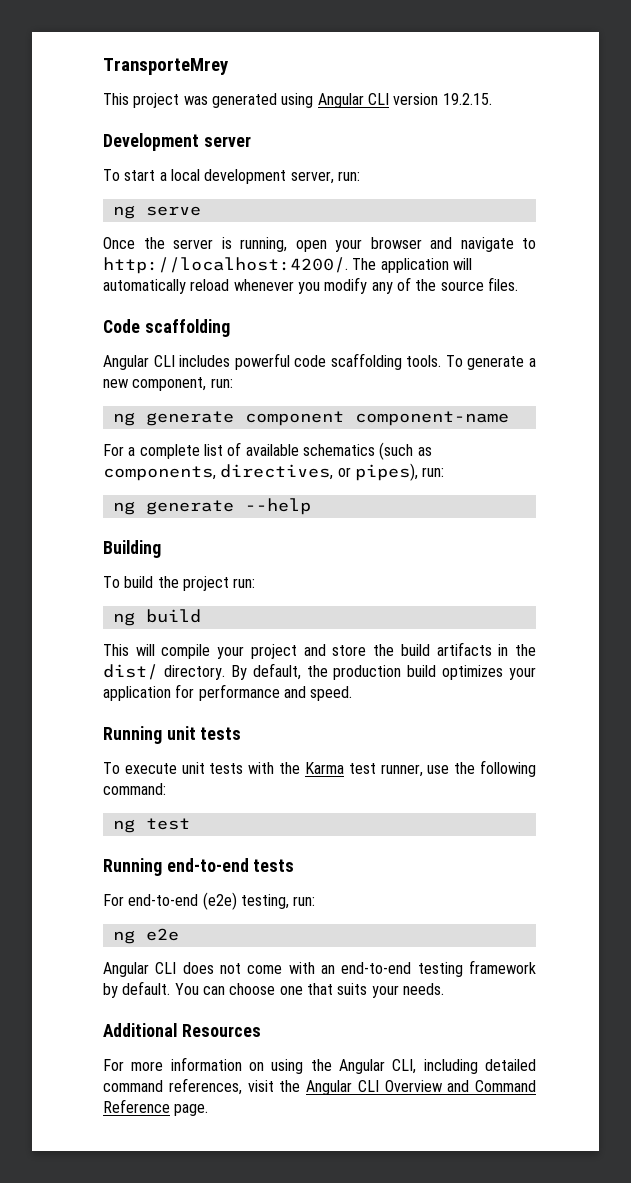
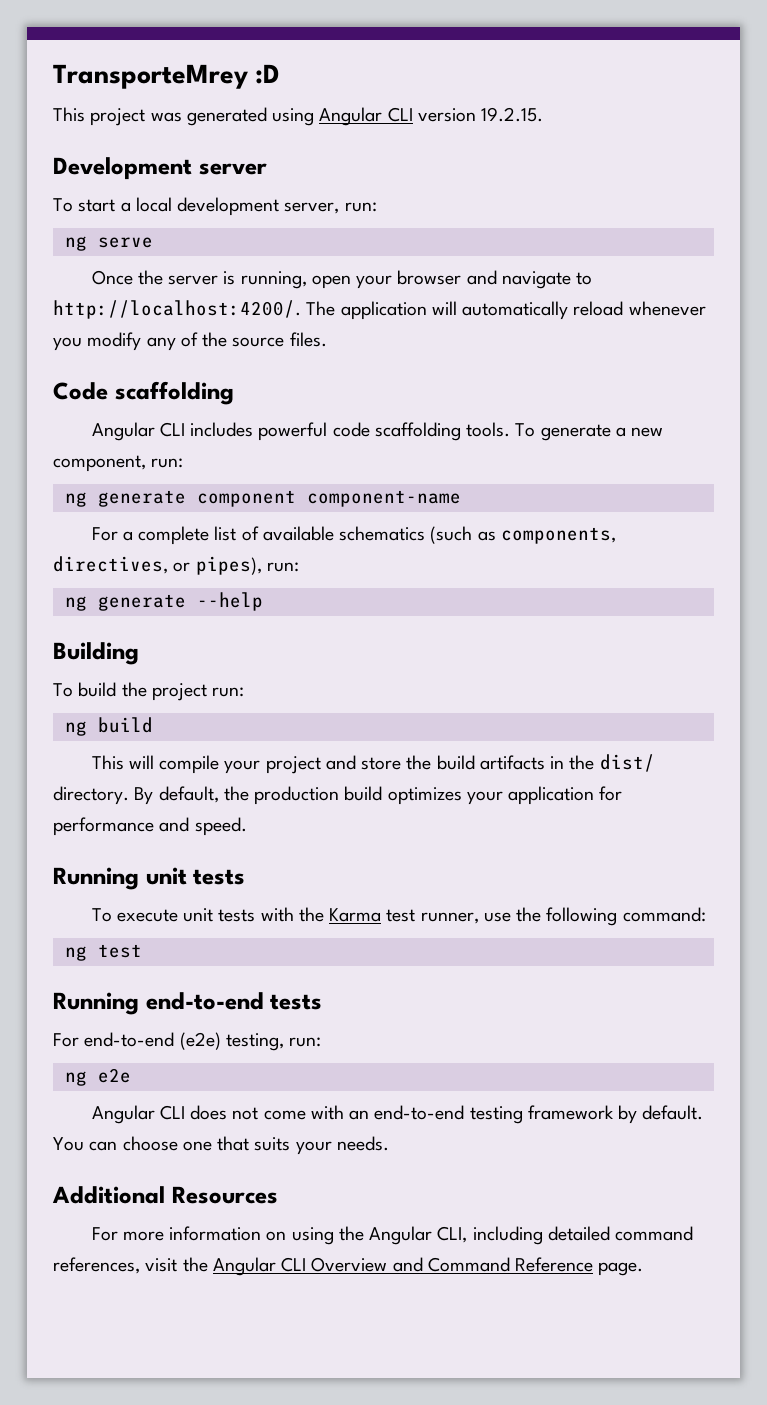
(228, 66) none -> [255,64,280,84] :D

